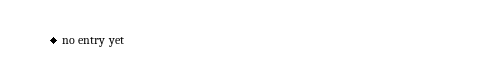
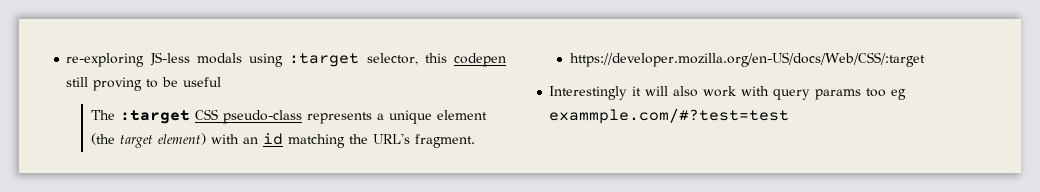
[62,37,124,47] no entry yet -> [66,52,507,67] [66,77,222,91] [91,109,488,124] [91,133,476,148] [569,52,925,67] [549,86,907,100] [549,108,790,124] re-exploring JS-less modals using :target selector, this codepen still proving to be useful // The :target CSS pseudo-class represents a unique element (the target element) with an id matching the URL's fragment. // https://developer.mozilla.org/en-US/docs/Web/CSS/:target // Interestingly it will also work with query params too eg exammple.com/#?test=test

